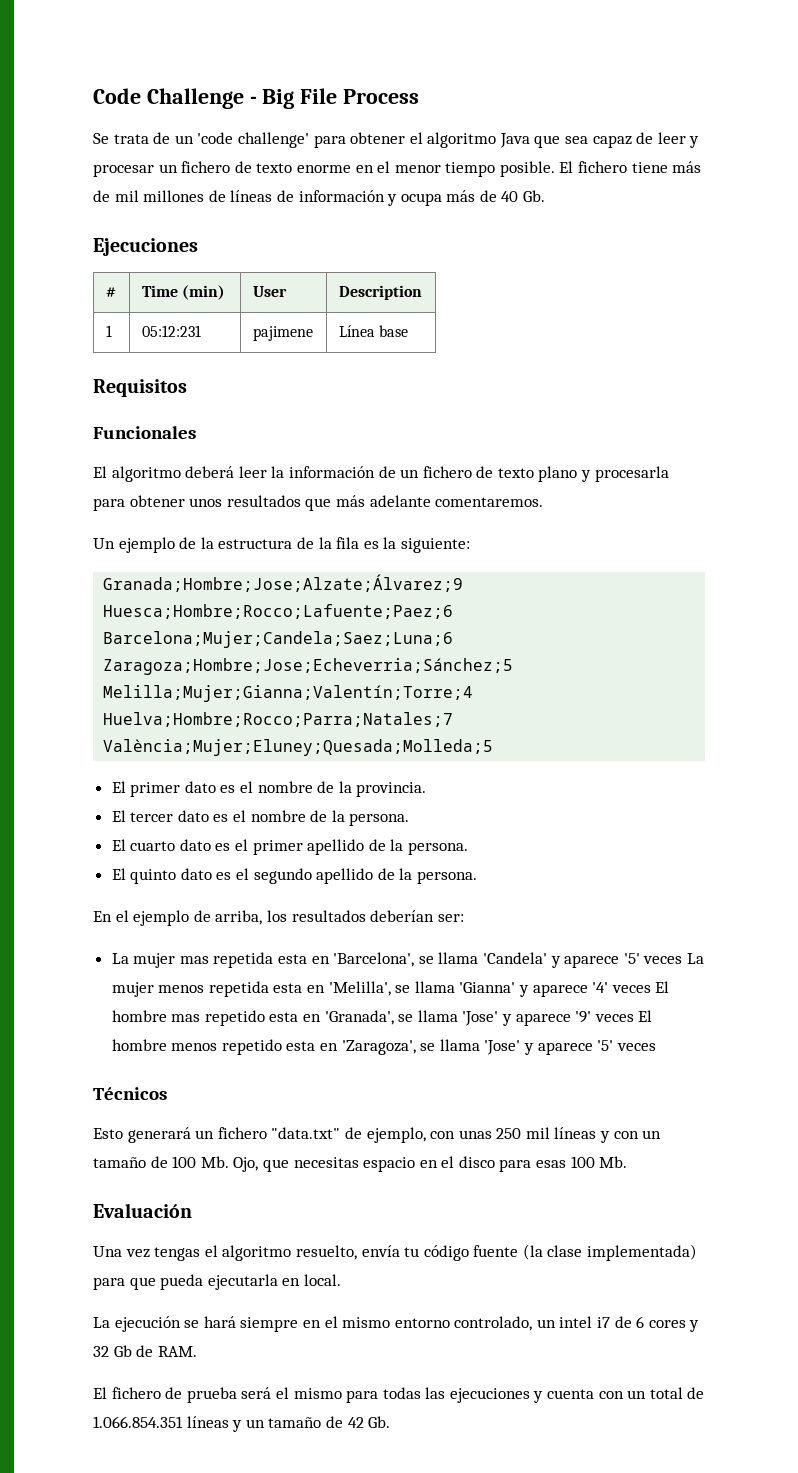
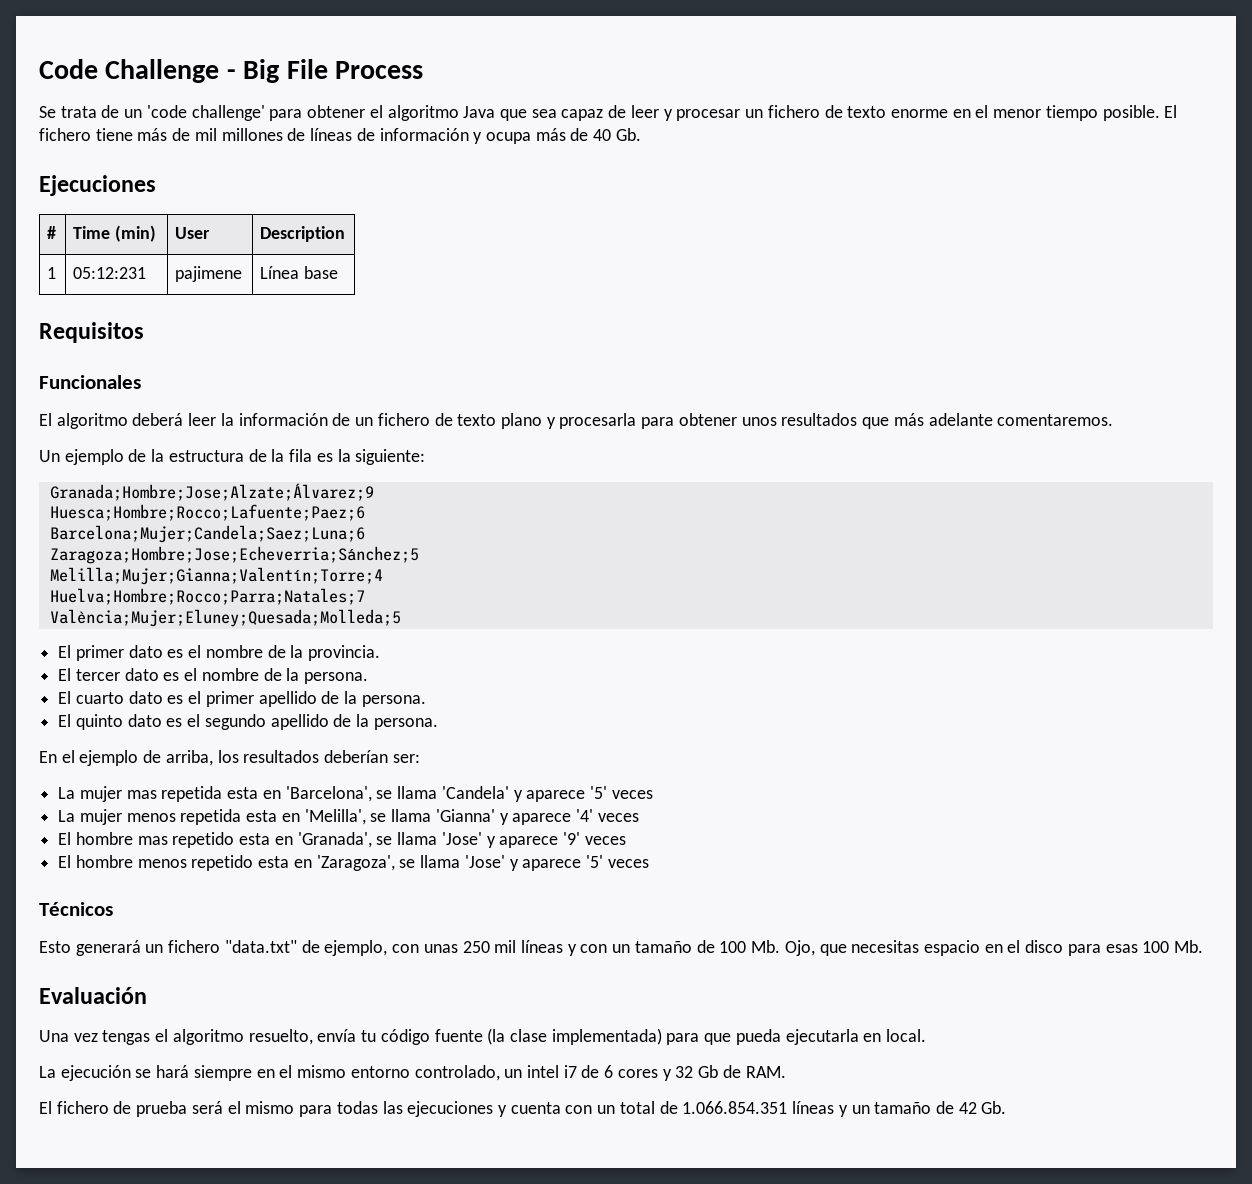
(683, 960) none -> (653, 794) //
(651, 989) none -> (639, 817) //
(634, 1018) none -> (626, 840) //

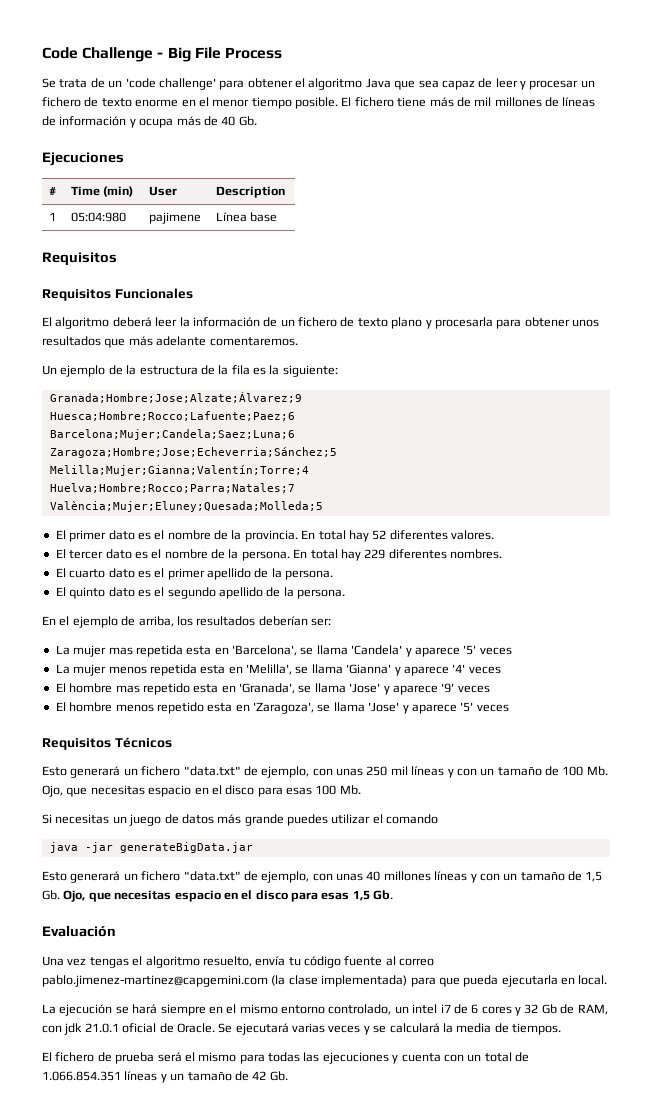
[73,267,147,279] 05:12:231 -> [71,212,127,222] 05:04:980
(144, 332) none -> [42,289,111,301] Requisitos
(381, 653) none -> [301,530,494,542] En total hay 52 diferentes valores.
(369, 678) none -> [293,549,502,561] En total hay 229 diferentes nombres.
(649, 863) none -> [42,738,111,750] Requisitos
(1204, 946) none -> [42,814,439,826] [49,842,253,853] [42,871,603,883] [42,890,394,902] // Si necesitas un juego de datos más grande puedes utilizar el comando // java -jar generateBigData.jar // Esto generará un fichero "data.txt" de ejemplo, con unas 40 millones líneas y con un tamaño de 1,5 Gb. Ojo, que necesitas espacio en el disco para esas 1,5 Gb.
(483, 1035) none -> [385,956,435,966] [42,975,268,987] al correo pablo.jimenez-martinez@capgemini.com
[745,1066,786,1078] RAM. -> [577,1004,608,1015] [42,1023,561,1035] RAM, con jdk 21.0.1 oficial de Oracle. Se ejecutará varias veces y se calculará la media de tiempos.

